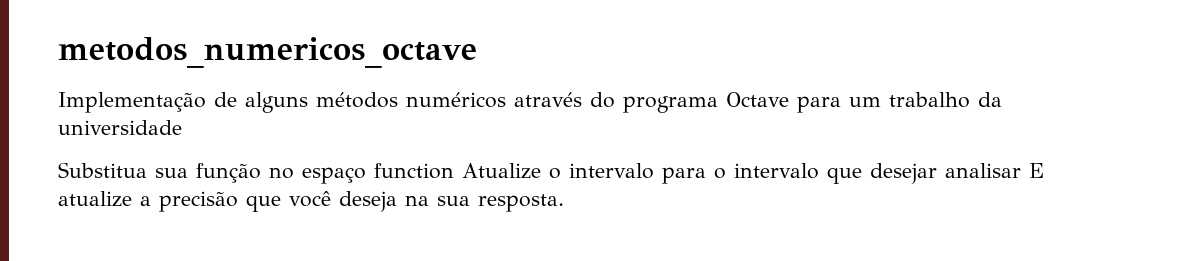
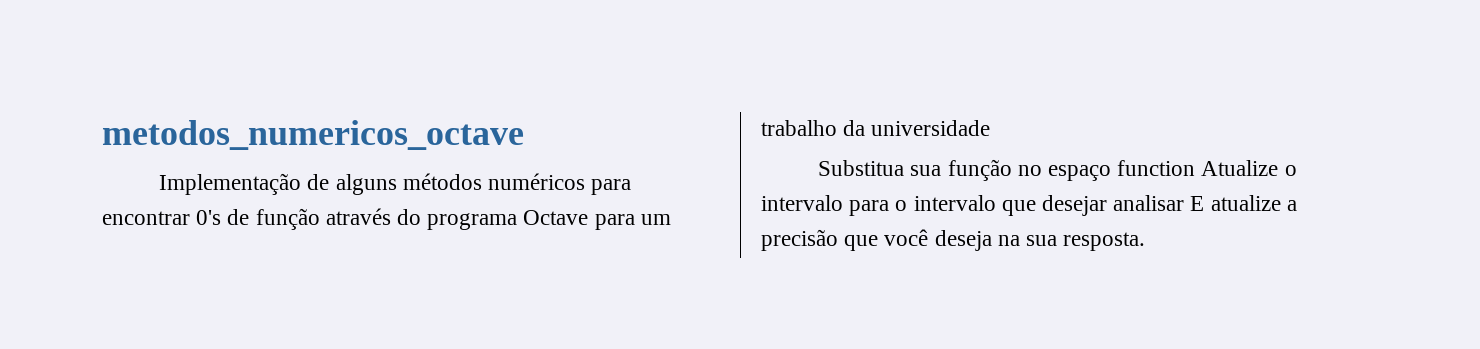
(506, 100) none -> [591,179,632,195] [102,208,320,230] para encontrar 0's de função

